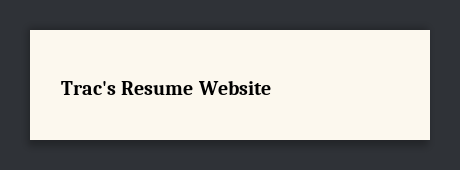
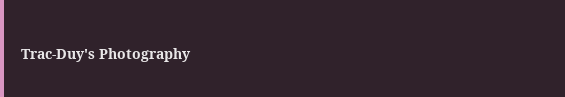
[61,80,271,95] Trac's Resume Website -> [21,48,191,62] Trac-Duy's Photography

